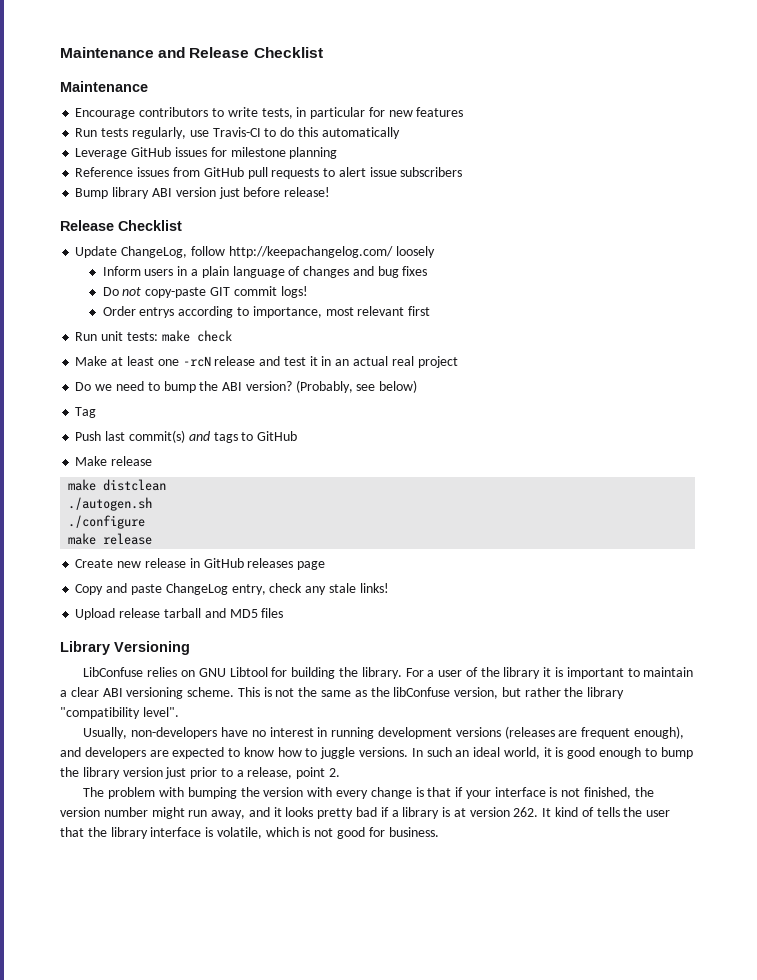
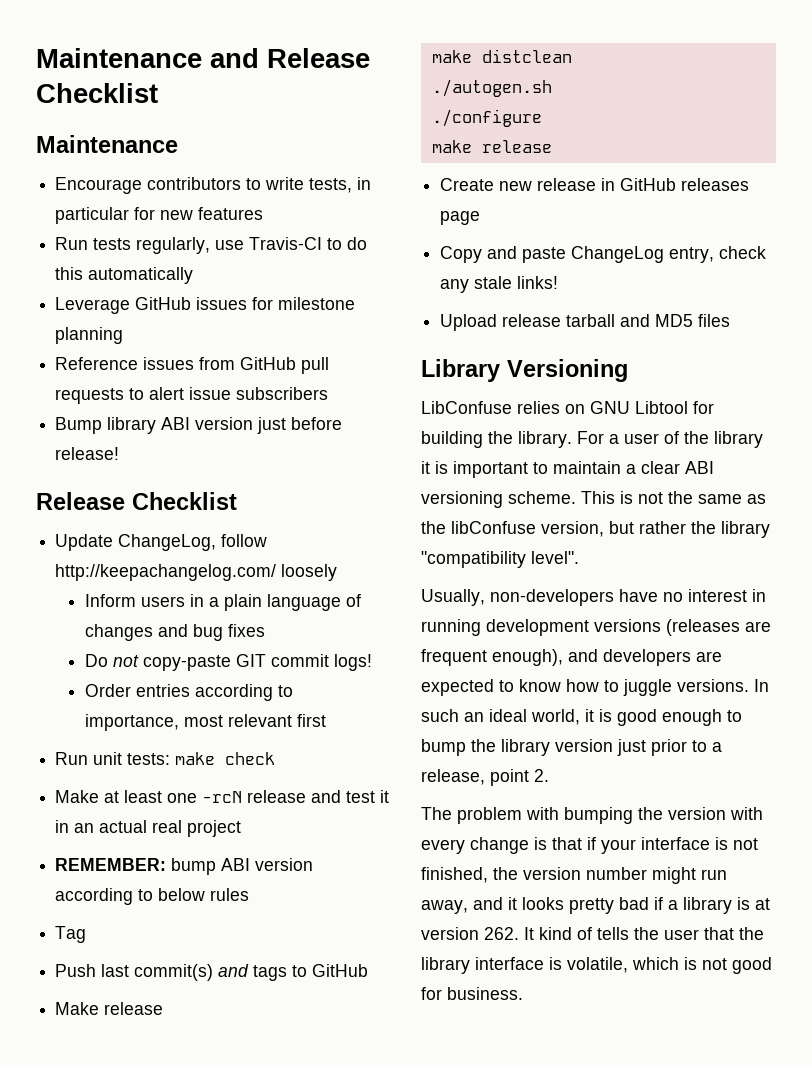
[139,307,175,318] entrys -> [135,684,190,697] entries
[75,380,418,393] Do we need to bump the ABI version? (Probably, see below) -> [55,858,314,875] [55,888,250,905] REMEMBER: bump ABI version according to below rules

